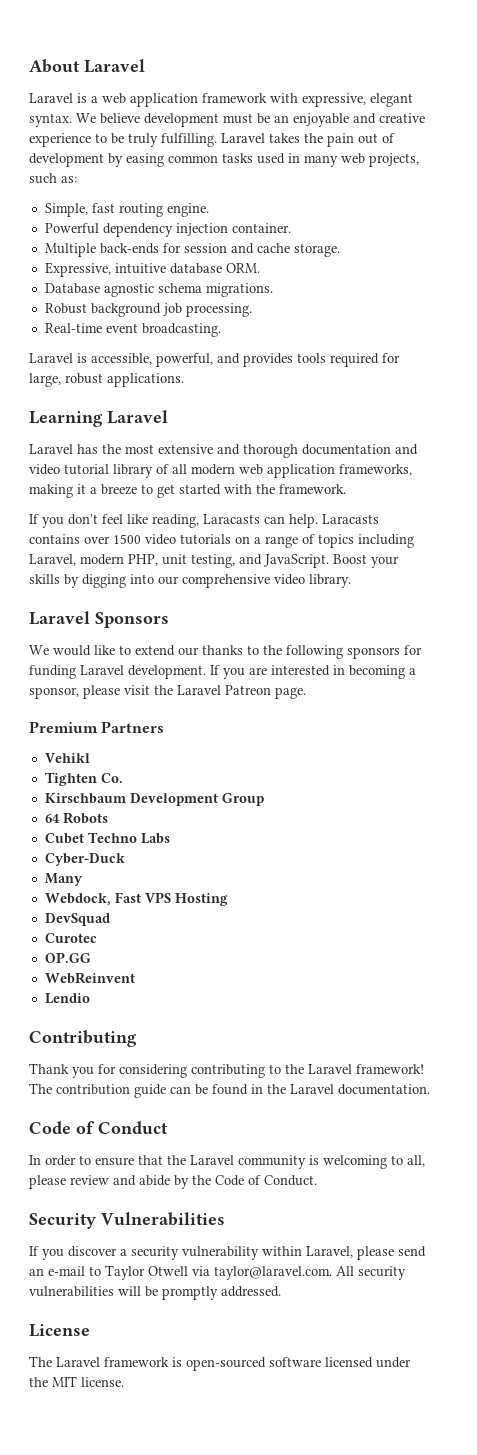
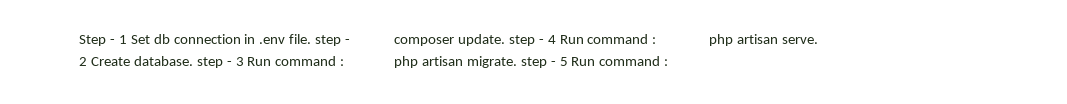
[29,59,145,73] [29,93,413,107] [29,113,425,127] [29,133,395,147] [29,153,419,167] [29,173,77,184] [44,203,209,217] [44,223,291,237] [44,243,340,257] [44,262,260,277] [44,283,273,297] [44,303,252,317] [44,323,221,337] [29,353,400,367] [29,373,184,387] [29,410,168,427] [29,444,418,458] [29,464,412,478] [29,484,346,498] [29,514,379,528] [29,534,414,548] [29,554,399,568] [29,574,351,588] [29,611,169,628] [29,645,422,659] [29,665,416,679] [29,685,306,699] [29,721,165,733] [44,753,90,763] [44,772,123,786] [44,793,264,806] [44,812,108,824] [44,832,170,844] [44,853,125,866] [44,873,83,886] [44,892,228,906] [44,913,110,926] [44,933,97,943] [44,952,91,963] [44,972,135,984] [44,993,90,1004] [29,1030,137,1047] [29,1063,424,1078] [29,1083,430,1098] [29,1121,168,1134] [29,1155,425,1169] [29,1175,317,1189] [29,1212,225,1229] [29,1246,426,1260] [29,1265,406,1280] [29,1286,281,1300] [29,1324,90,1337] [29,1356,411,1371] [29,1376,124,1387] About Laravel // Laravel is a web application framework with expressive, elegant syntax. We believe development must be an enjoyable and creative experience to be truly fulfilling. Laravel takes the pain out of development by easing common tasks used in many web projects, such as: // Simple, fast routing engine. // Powerful dependency injection container. // Multiple back-ends for session and cache storage. // Expressive, intuitive database ORM. // Database agnostic schema migrations. // Robust background job processing. // Real-time event broadcasting. // Laravel is accessible, powerful, and provides tools required for large, robust applications. // Learning Laravel // Laravel has the most extensive and thorough documentation and video tutorial library of all modern web application frameworks, making it a breeze to get started with the framework. // If you don't feel like reading, Laracasts can help. Laracasts contains over 1500 video tutorials on a range of topics including Laravel, modern PHP, unit testing, and JavaScript. Boost your skills by digging into our comprehensive video library. // Laravel Sponsors // We would like to extend our thanks to the following sponsors for funding Laravel development. If you are interested in becoming a sponsor, please visit the Laravel Patreon page. // Premium Partners // Vehikl // Tighten Co. // Kirschbaum Development Group // 64 Robots // Cubet Techno Labs // Cyber-Duck // Many // Webdock, Fast VPS Hosting // DevSquad // Curotec // OP.GG // WebReinvent // Lendio // Contributing // Thank you for considering contributing to the Laravel framework! The contribution guide can be found in the Laravel documentation. // Code of Conduct // In order to ensure that the Laravel community is welcoming to all, please review and abide by the Code of Conduct. // Security Vulnerabilities // If you discover a security vulnerability within Laravel, please send an e-mail to Taylor Otwell via taylor@laravel.com. All security vulnerabilities will be promptly addressed. // License // The Laravel framework is open-sourced software licensed under the MIT license. -> [79,34,351,46] [79,56,345,68] [394,34,657,46] [394,56,669,68] [709,34,818,46] Step - 1 Set db connection in .env file. step - 2 Create database. step - 3 Run command : composer update. step - 4 Run command : php artisan migrate. step - 5 Run command : php artisan serve.

